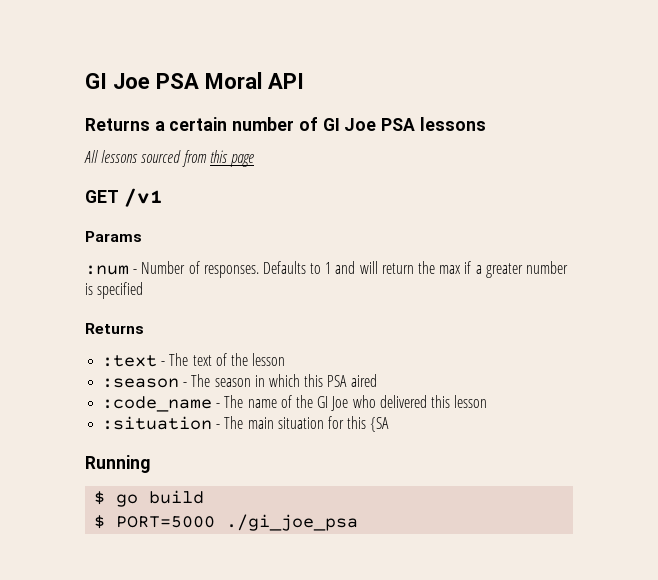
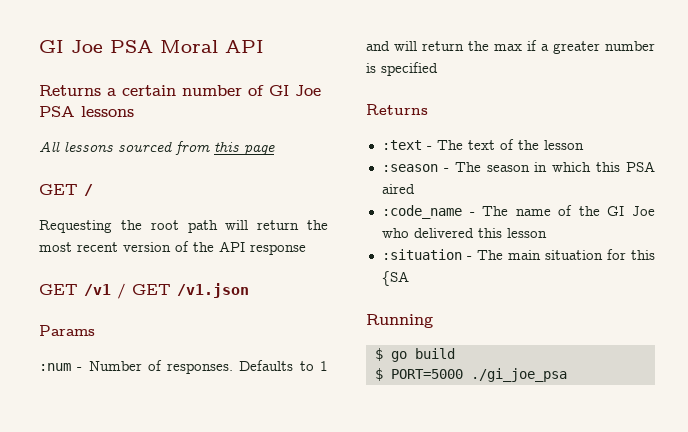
(254, 160) none -> [39,184,93,196] [39,220,328,233] [39,241,306,255] // GET / // Requesting the root path will return the most recent version of the API response
(163, 197) none -> [117,283,249,299] / GET /v1.json

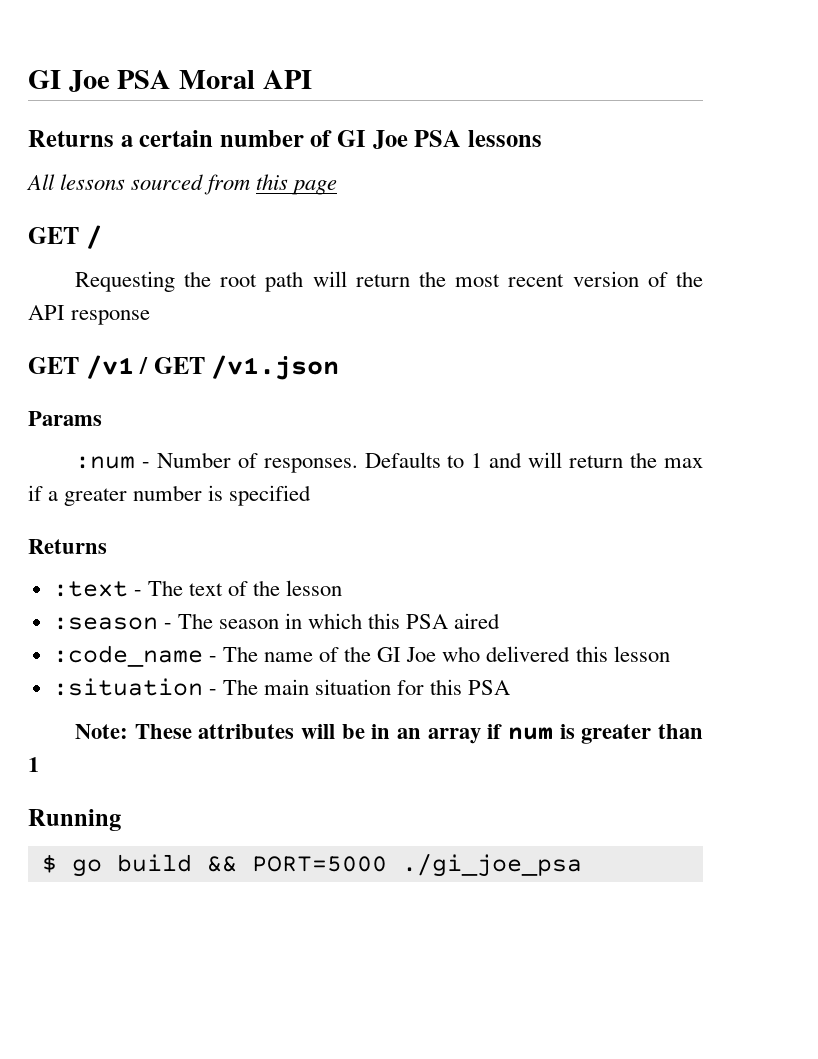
[381,271,409,286] {SA -> [468,680,511,695] [74,724,703,744] [28,757,39,772] PSA // Note: These attributes will be in an array if num is greater than 1
[374,368,383,381] // $ -> [206,856,237,872] &&

